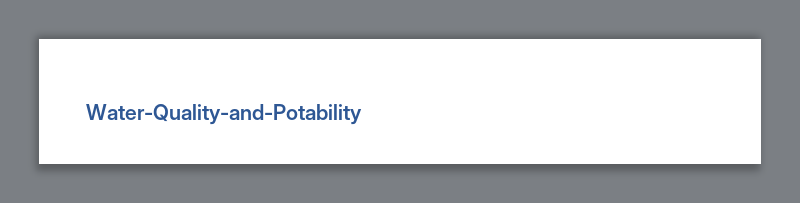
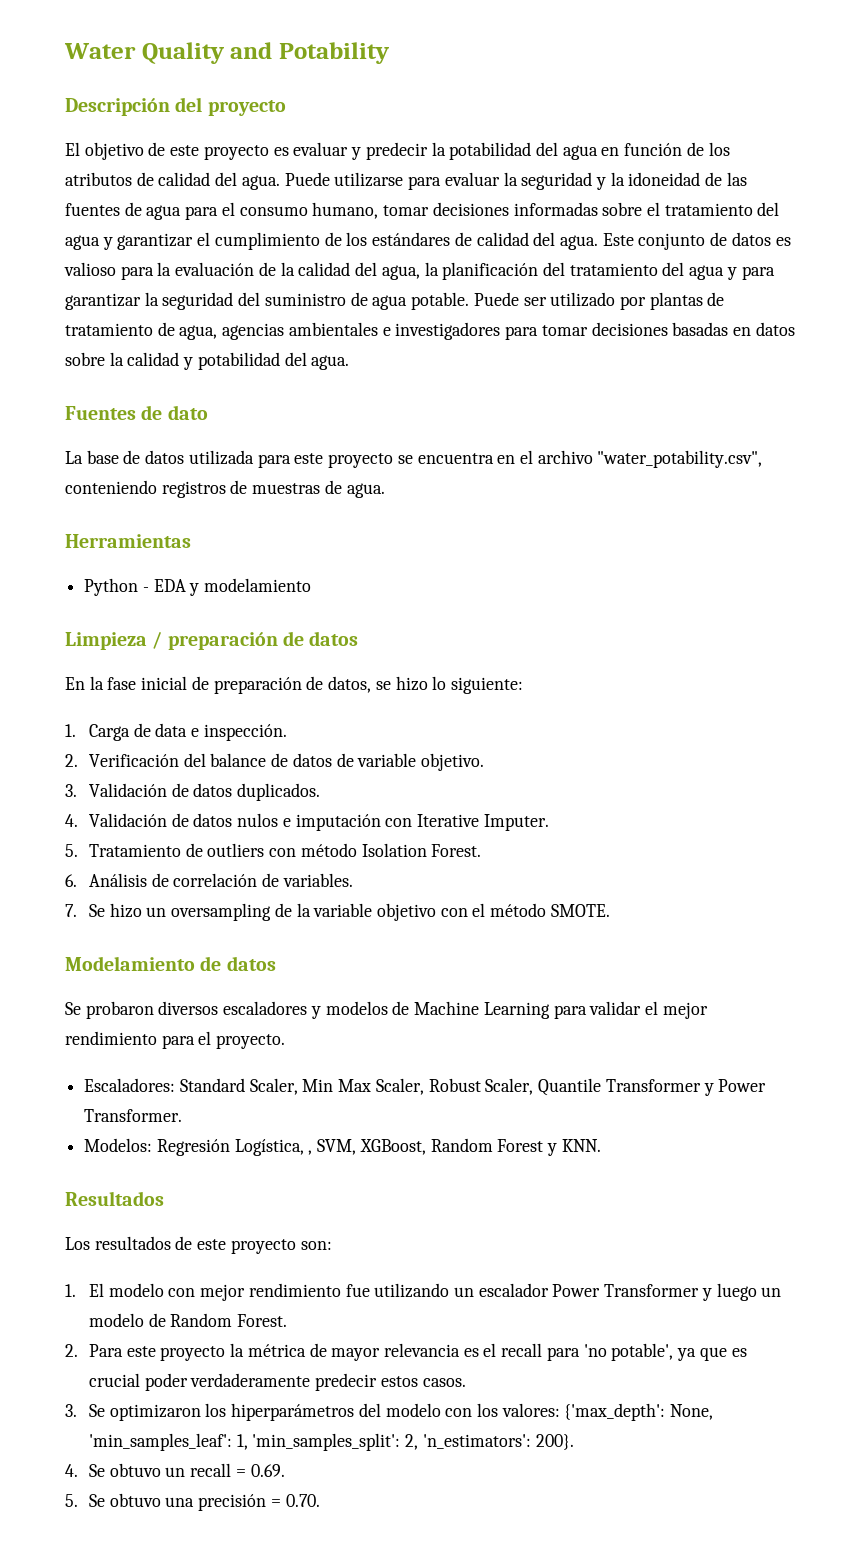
[86,104,362,125] Water-Quality-and-Potability -> [64,42,390,64] [65,97,286,116] [65,142,730,160] [65,172,747,190] [65,202,780,220] [65,232,791,250] [64,262,775,280] [65,292,725,310] [65,322,795,340] [65,352,350,370] [65,405,208,420] [65,450,763,468] [65,480,385,498] [65,534,191,548] [84,578,312,596] [65,631,359,650] [65,676,523,694] [65,723,287,741] [65,753,485,771] [65,783,321,801] [65,813,549,831] [65,843,482,857] [65,873,353,887] [65,903,610,921] [65,956,276,971] [65,1001,708,1019] [65,1031,286,1049] [84,1078,767,1096] [84,1109,183,1122] [84,1138,601,1156] [65,1191,164,1206] [65,1236,332,1254] [65,1283,782,1301] [88,1313,288,1327] [65,1343,747,1361] [88,1373,466,1391] [65,1403,714,1421] [88,1433,574,1451] [65,1463,285,1477] [65,1493,320,1511] Water Quality and Potability // Descripción del proyecto // El objetivo de este proyecto es evaluar y predecir la potabilidad del agua en función de los atributos de calidad del agua. Puede utilizarse para evaluar la seguridad y la idoneidad de las fuentes de agua para el consumo humano, tomar decisiones informadas sobre el tratamiento del agua y garantizar el cumplimiento de los estándares de calidad del agua. Este conjunto de datos es valioso para la evaluación de la calidad del agua, la planificación del tratamiento del agua y para garantizar la seguridad del suministro de agua potable. Puede ser utilizado por plantas de tratamiento de agua, agencias ambientales e investigadores para tomar decisiones basadas en datos sobre la calidad y potabilidad del agua. // Fuentes de dato // La base de datos utilizada para este proyecto se encuentra en el archivo "water_potability.csv", conteniendo registros de muestras de agua. // Herramientas // Python - EDA y modelamiento // Limpieza / preparación de datos // En la fase inicial de preparación de datos, se hizo lo siguiente: // 1. Carga de data e inspección. // 2. Verificación del balance de datos de variable objetivo. // 3. Validación de datos duplicados. // 4. Validación de datos nulos e imputación con Iterative Imputer. // 5. Tratamiento de outliers con método Isolation Forest. // 6. Análisis de correlación de variables. // 7. Se hizo un oversampling de la variable objetivo con el método SMOTE. // Modelamiento de datos // Se probaron diversos escaladores y modelos de Machine Learning para validar el mejor rendimiento para el proyecto. // Escaladores: Standard Scaler, Min Max Scaler, Robust Scaler, Quantile Transformer y Power Transformer. // Modelos: Regresión Logística, , SVM, XGBoost, Random Forest y KNN. // Resultados // Los resultados de este proyecto son: // 1. El modelo con mejor rendimiento fue utilizando un escalador Power Transformer y luego un modelo de Random Forest. // 2. Para este proyecto la métrica de mayor relevancia es el recall para 'no potable', ya que es crucial poder verdaderamente predecir estos casos. // 3. Se optimizaron los hiperparámetros del modelo con los valores: {'max_depth': None, 'min_samples_leaf': 1, 'min_samples_split': 2, 'n_estimators': 200}. // 4. Se obtuvo un recall = 0.69. // 5. Se obtuvo una precisión = 0.70.

